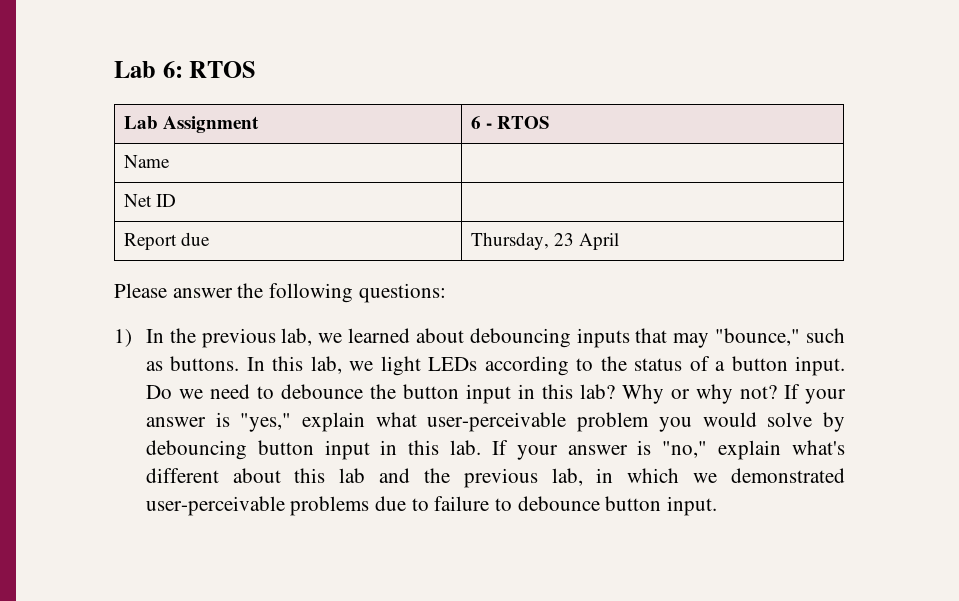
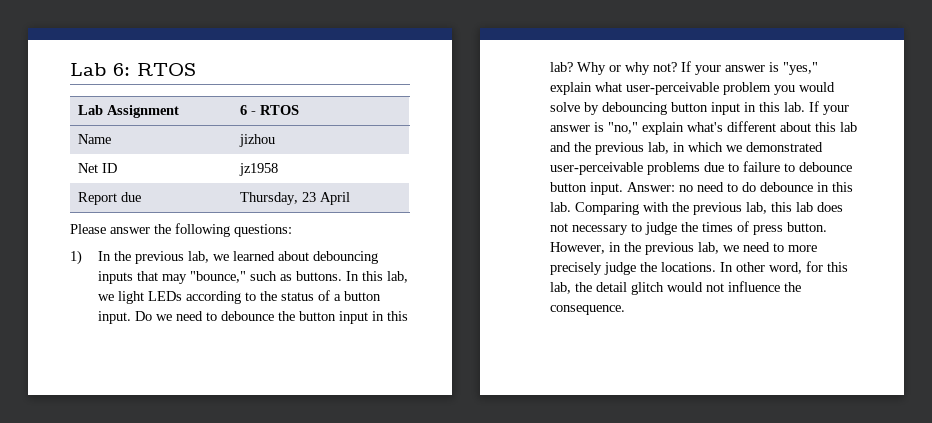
(170, 161) none -> [238,134,275,147] jizhou
(176, 200) none -> [238,163,278,176] jz1958
(718, 506) none -> [627,182,854,192] [550,202,844,215] [550,221,828,235] [550,242,818,255] [550,261,849,275] [550,281,802,295] [550,305,626,315] Answer: no need to do debounce in this lab. Comparing with the previous lab, this lab does not necessary to judge the times of press button. However, in the previous lab, we need to more precisely judge the locations. In other word, for this lab, the detail glitch would not influence the consequence.

